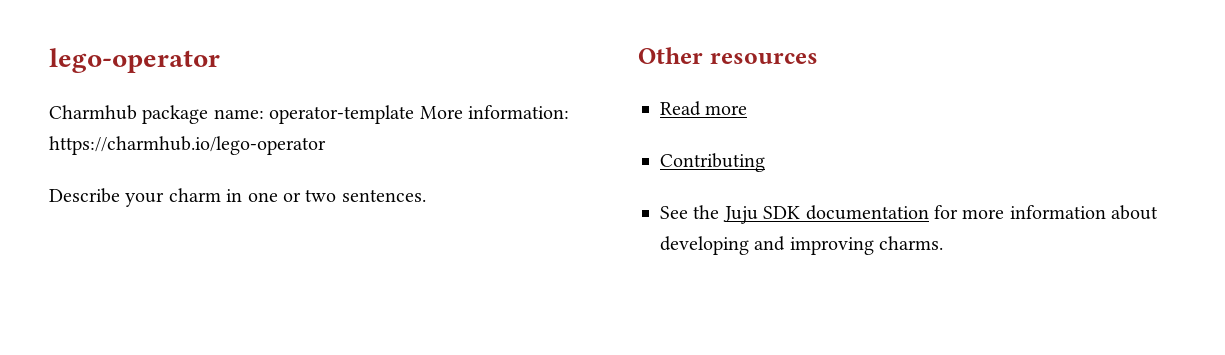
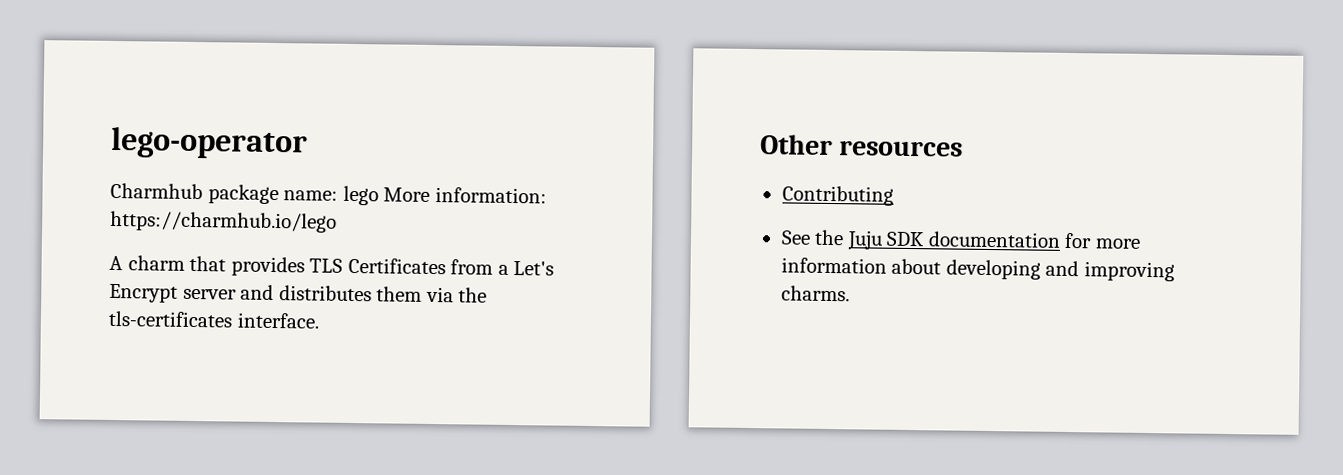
[269,105,415,124] operator-template -> [342,185,379,206] lego
[49,136,326,155] [49,188,426,207] https://charmhub.io/lego-operator // Describe your charm in one or two sentences. -> [110,210,337,233] [109,255,555,277] [109,283,488,303] [108,310,320,329] https://charmhub.io/lego // A charm that provides TLS Certificates from a Let's Encrypt server and distributes them via the tls-certificates interface.
[660,101,748,116] // Read more -> (964, 148) none

